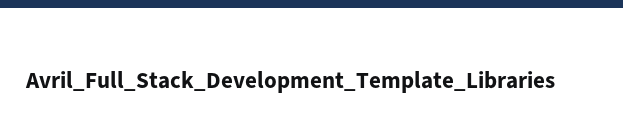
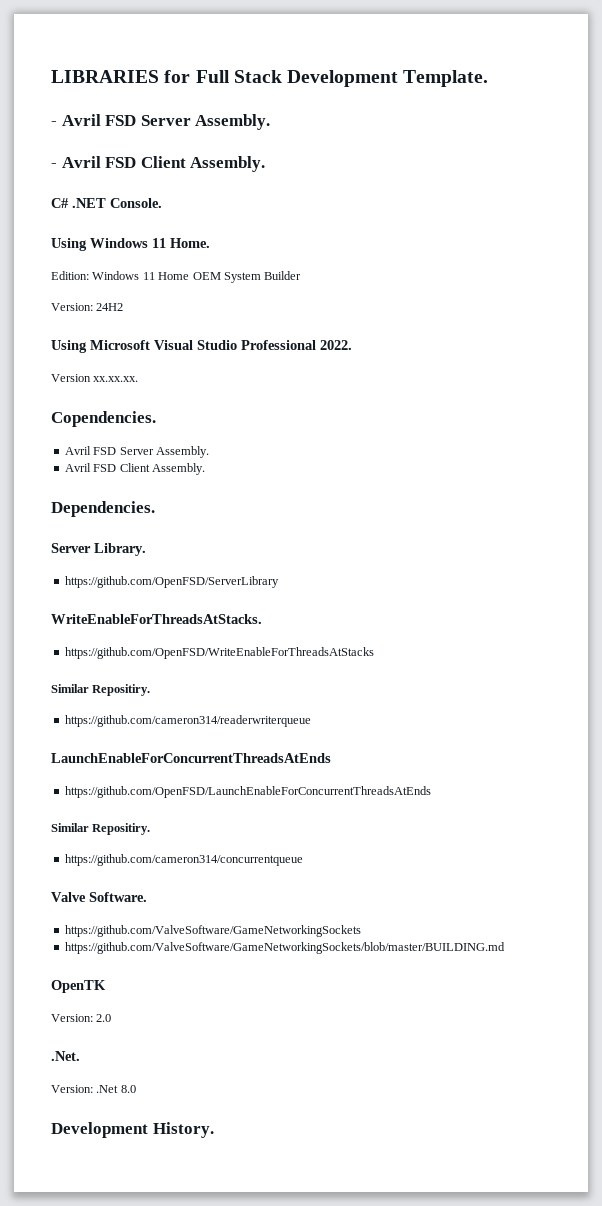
[25,71,555,93] Avril_Full_Stack_Development_Template_Libraries -> [51,70,489,87] [51,114,271,130] [51,156,266,172] [51,198,162,208] [51,238,210,251] [51,271,302,283] [51,303,124,311] [51,340,352,353] [51,374,139,382] [51,411,156,427] [64,446,209,458] [64,463,205,475] [51,501,155,517] [51,543,146,556] [64,576,279,588] [51,614,262,624] [64,647,374,659] [51,684,151,696] [64,715,311,727] [51,753,331,763] [64,786,431,798] [51,823,151,835] [64,854,303,866] [51,892,147,902] [64,925,361,937] [64,942,505,954] [51,980,106,993] [51,1014,112,1022] [51,1051,80,1061] [51,1085,136,1093] [51,1122,214,1138] LIBRARIES for Full Stack Development Template. // - Avril FSD Server Assembly. // - Avril FSD Client Assembly. // C# .NET Console. // Using Windows 11 Home. // Edition: Windows 11 Home OEM System Builder // Version: 24H2 // Using Microsoft Visual Studio Professional 2022. // Version xx.xx.xx. // Copendencies. // Avril FSD Server Assembly. // Avril FSD Client Assembly. // Dependencies. // Server Library. // https://github.com/OpenFSD/ServerLibrary // WriteEnableForThreadsAtStacks. // https://github.com/OpenFSD/WriteEnableForThreadsAtStacks // Similar Repositiry. // https://github.com/cameron314/readerwriterqueue // LaunchEnableForConcurrentThreadsAtEnds // https://github.com/OpenFSD/LaunchEnableForConcurrentThreadsAtEnds // Similar Repositiry. // https://github.com/cameron314/concurrentqueue // Valve Software. // https://github.com/ValveSoftware/GameNetworkingSockets // https://github.com/ValveSoftware/GameNetworkingSockets/blob/master/BUILDING.md // OpenTK // Version: 2.0 // .Net. // Version: .Net 8.0 // Development History.

